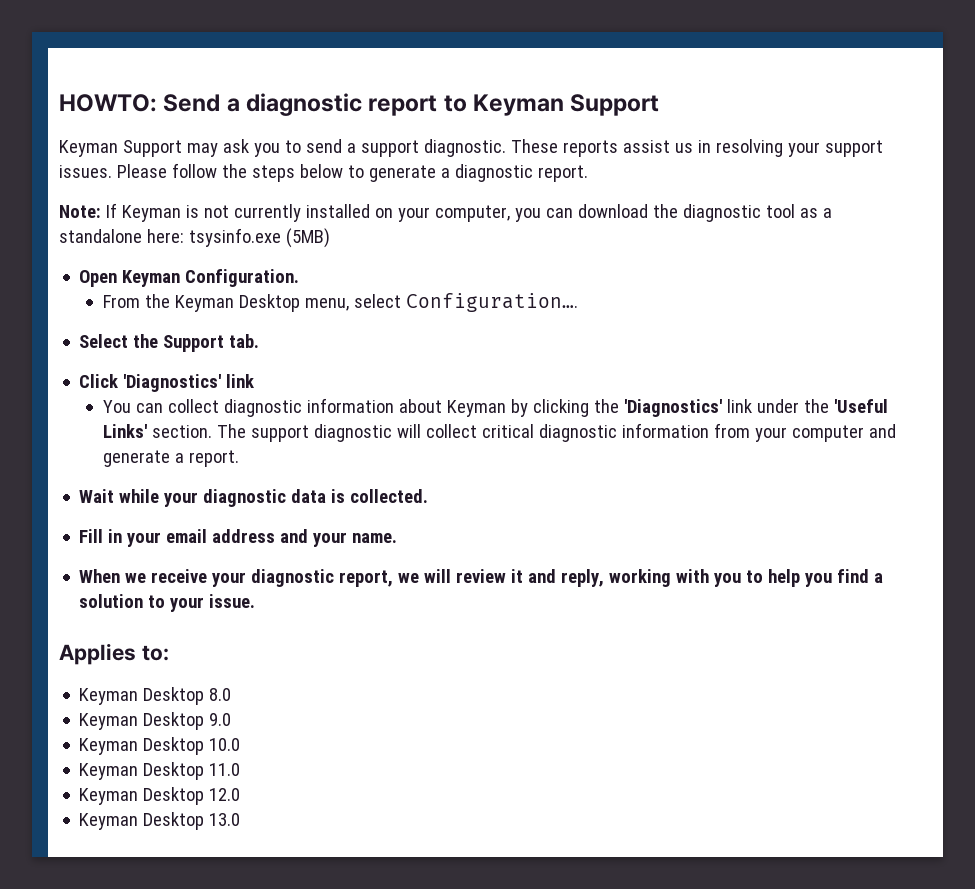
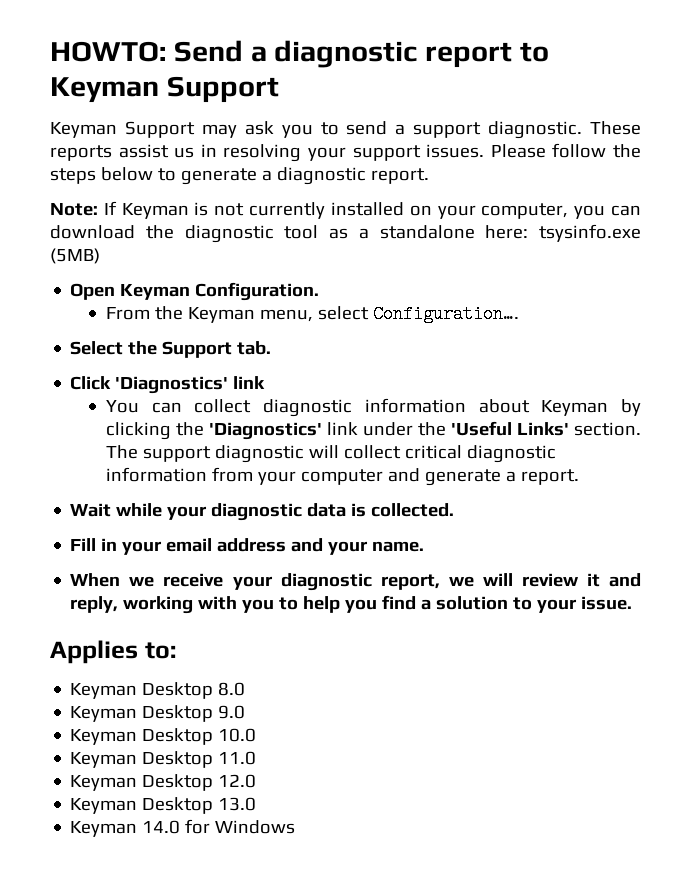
[238,294,300,312] Desktop -> (255, 315) none
(241, 819) none -> [70,819,296,837] // Keyman 14.0 for Windows

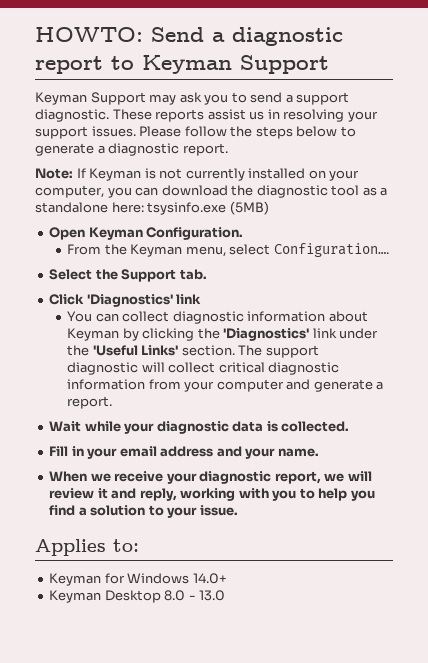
[142,682,246,699] [70,705,246,722] [70,728,257,745] [70,751,257,768] [70,774,257,791] [70,797,257,814] [70,819,296,837] Desktop 8.0 // Keyman Desktop 9.0 // Keyman Desktop 10.0 // Keyman Desktop 11.0 // Keyman Desktop 12.0 // Keyman Desktop 13.0 // Keyman 14.0 for Windows -> [104,573,227,584] [49,590,226,603] for Windows 14.0+ // Keyman Desktop 8.0 - 13.0

